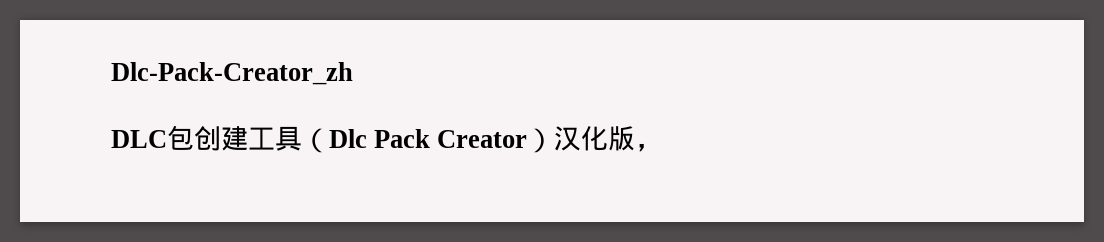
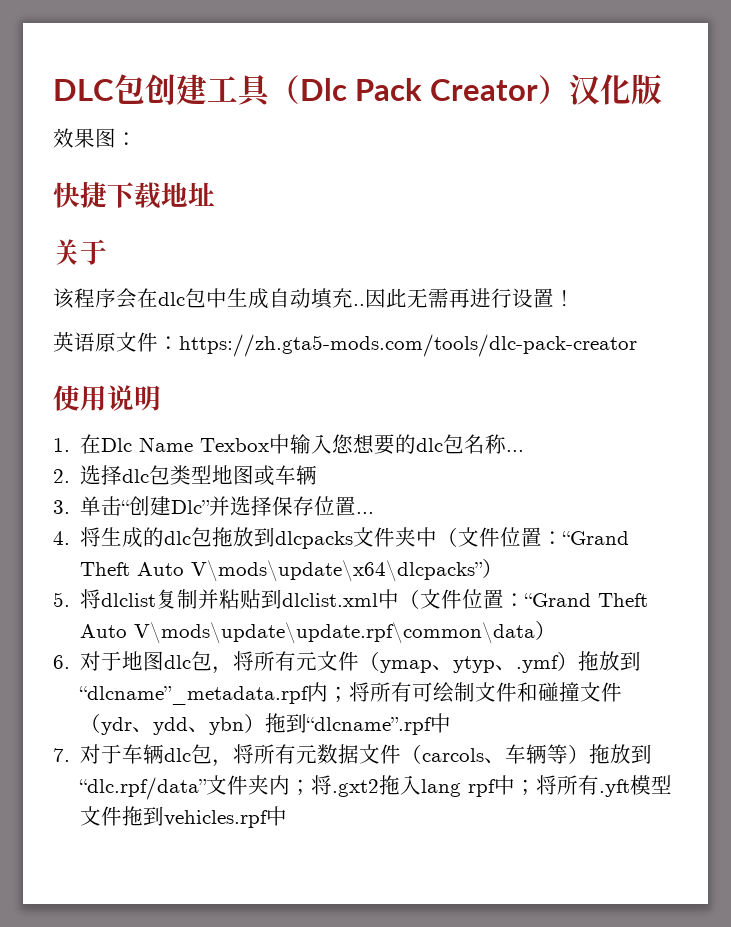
[111,62,353,85] Dlc-Pack-Creator_zh // -> (53, 90) none
[635,143,663,152] ， -> [53,128,137,148] [53,181,215,209] [53,239,107,265] [53,288,575,309] [53,332,637,357] [53,385,161,411] [53,434,525,455] [53,465,318,486] [53,496,375,516] [53,527,630,549] [80,558,504,582] [53,589,649,609] [80,620,557,644] [53,651,642,674] [79,682,623,705] [80,713,452,735] [53,744,653,767] [79,775,673,800] [80,806,288,828] // 效果图： // 快捷下载地址 // 关于 // 该程序会在dlc包中生成自动填充..因此无需再进行设置！ // 英语原文件：https://zh.gta5-mods.com/tools/dlc-pack-creator // 使用说明 // 1.在Dlc Name Texbox中输入您想要的dlc包名称... // 2.选择dlc包类型地图或车辆 // 3.单击“创建Dlc”并选择保存位置... // 4.将生成的dlc包拖放到dlcpacks文件夹中（文件位置：“Grand Theft Auto V\mods\update\x64\dlcpacks”） // 5.将dlclist复制并粘贴到dlclist.xml中（文件位置：“Grand Theft Auto V\mods\update\update.rpf\common\data） // 6.对于地图dlc包，将所有元文件（ymap、ytyp、.ymf）拖放到“dlcname”_metadata.rpf内；将所有可绘制文件和碰撞文件（ydr、ydd、ybn）拖到“dlcname”.rpf中 // 7.对于车辆dlc包，将所有元数据文件（carcols、车辆等）拖放到“dlc.rpf/data”文件夹内；将.gxt2拖入lang rpf中；将所有.yft模型文件拖到vehicles.rpf中

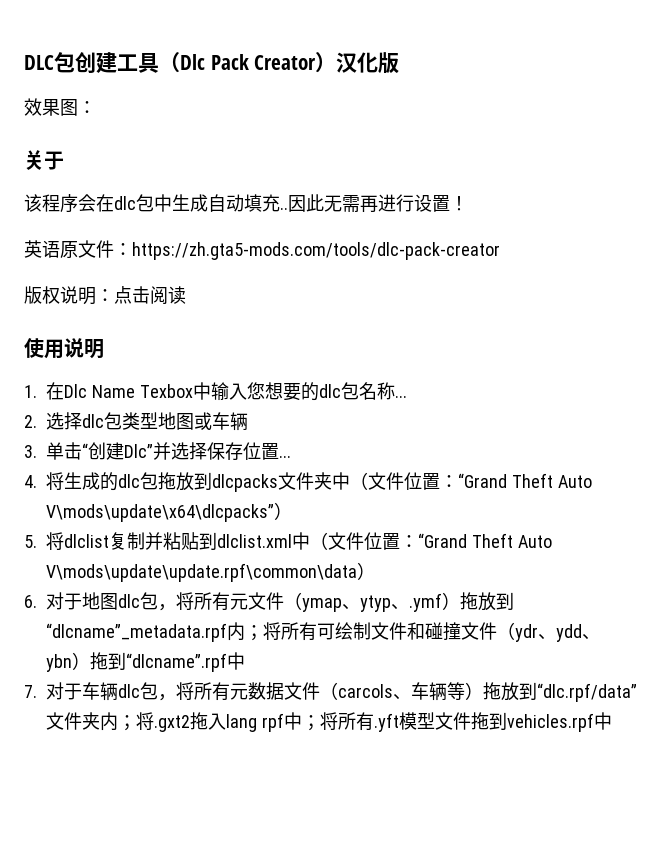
[53,181,215,209] // 快捷下载地址 -> (96, 107) none
(637, 345) none -> [24,286,186,305] // 版权说明：点击阅读

